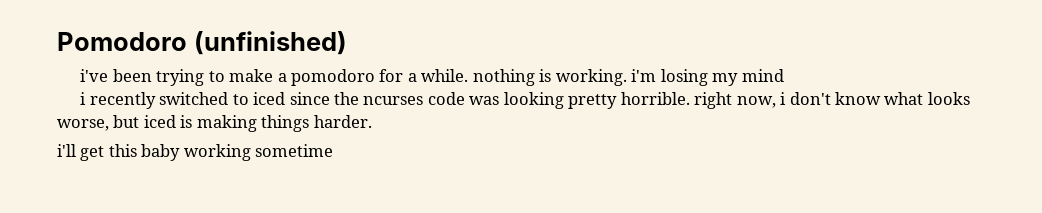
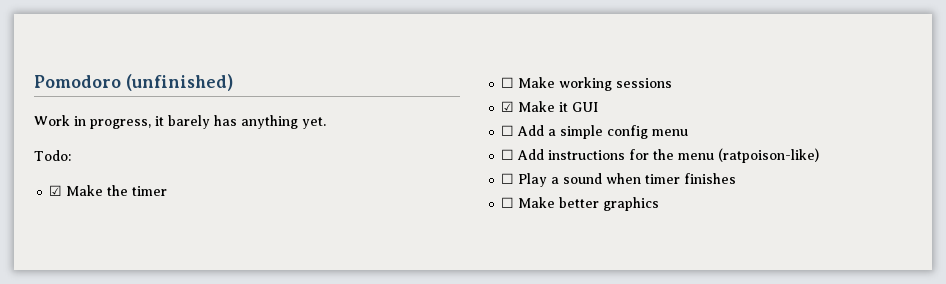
[80,69,784,86] [80,92,970,109] [57,115,372,132] [57,144,334,161] i've been trying to make a pomodoro for a while. nothing is working. i'm losing my mind // i recently switched to iced since the ncurses code was looking pretty horrible. right now, i don't know what looks worse, but iced is making things harder. // i'll get this baby working sometime -> [34,115,326,129] [34,150,71,161] [49,185,168,196] [501,77,673,91] [501,101,599,112] [501,125,689,139] [501,148,820,163] [501,173,737,187] [501,197,660,211] Work in progress, it barely has anything yet. // Todo: // ☑ Make the timer // ☐ Make working sessions // ☑ Make it GUI // ☐ Add a simple config menu // ☐ Add instructions for the menu (ratpoison-like) // ☐ Play a sound when timer finishes // ☐ Make better graphics

